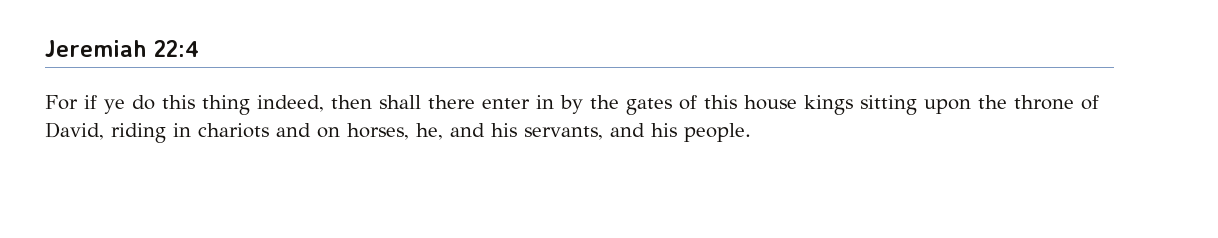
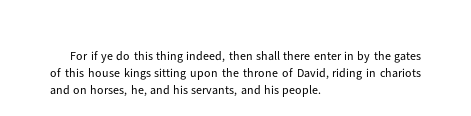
[45,40,199,57] Jeremiah 22:4 // -> (70, 56) none

